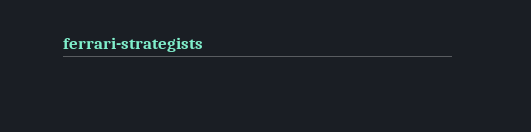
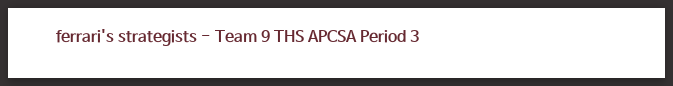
[63,37,203,52] ferrari-strategists -> [56,29,420,46] ferrari's strategists - Team 9 THS APCSA Period 3

